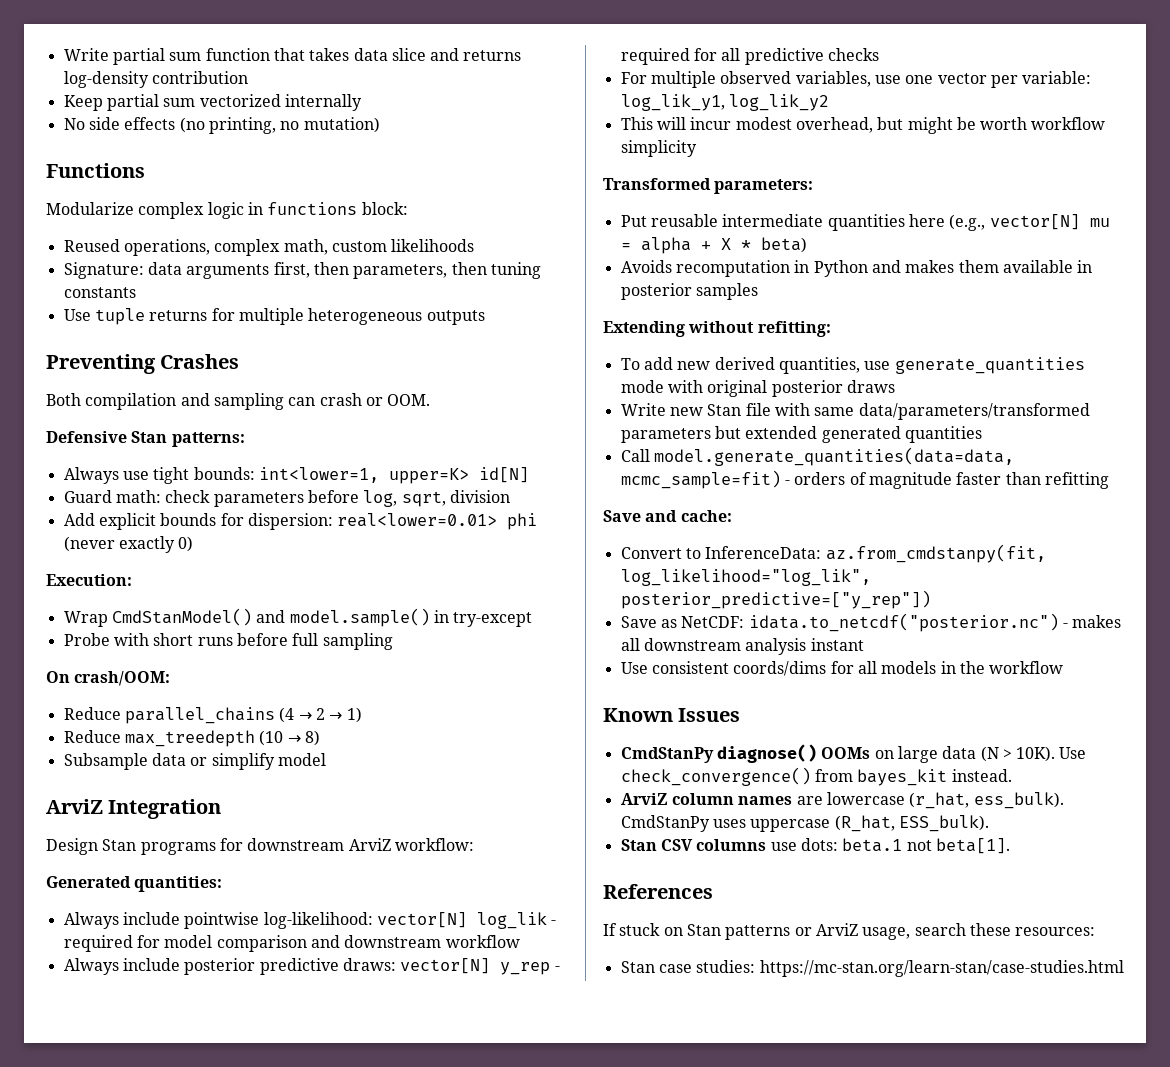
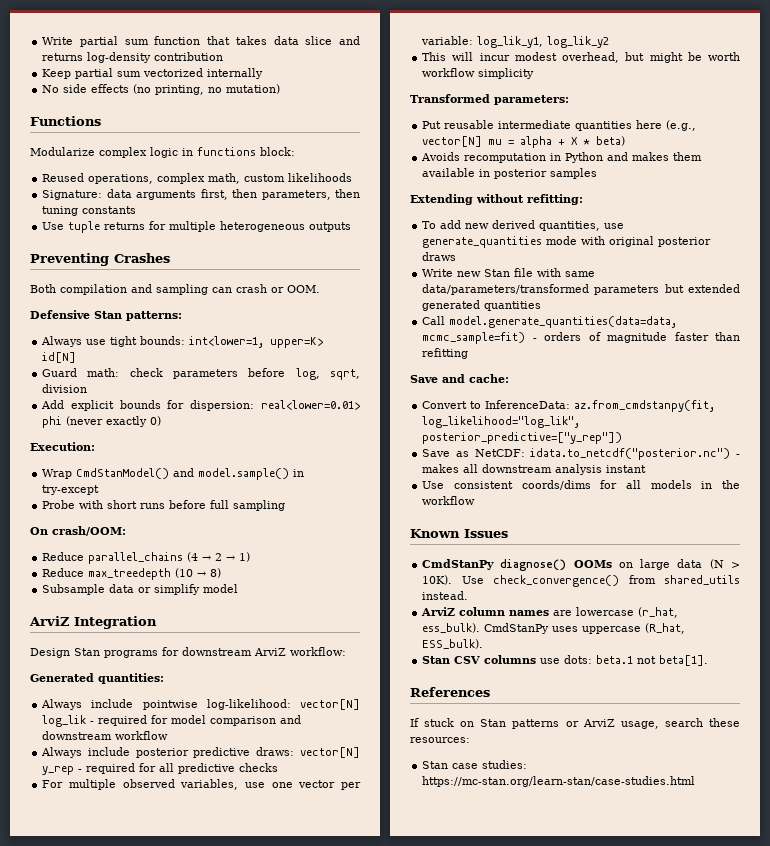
[857,769,948,786] bayes_kit -> [664,575,740,585] shared_utils

